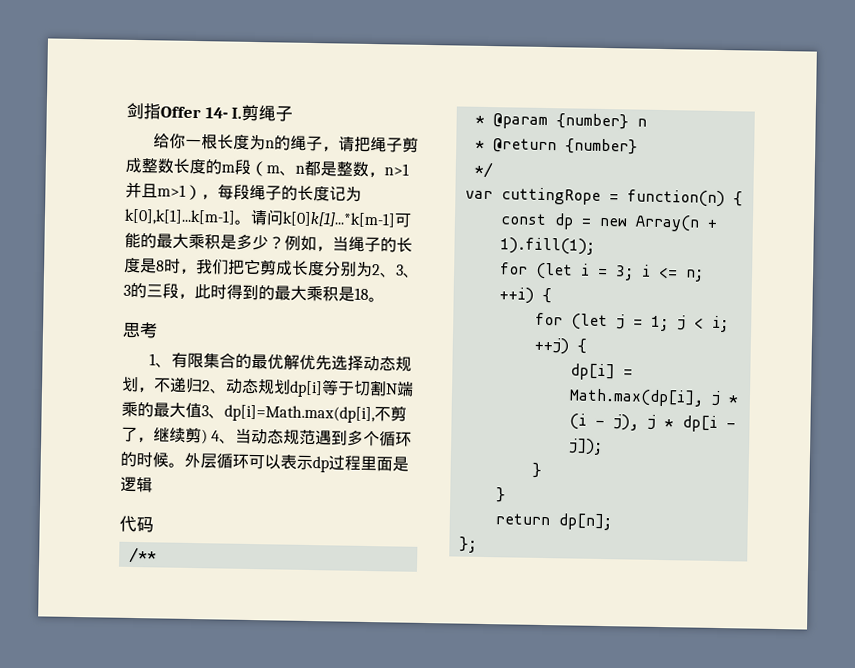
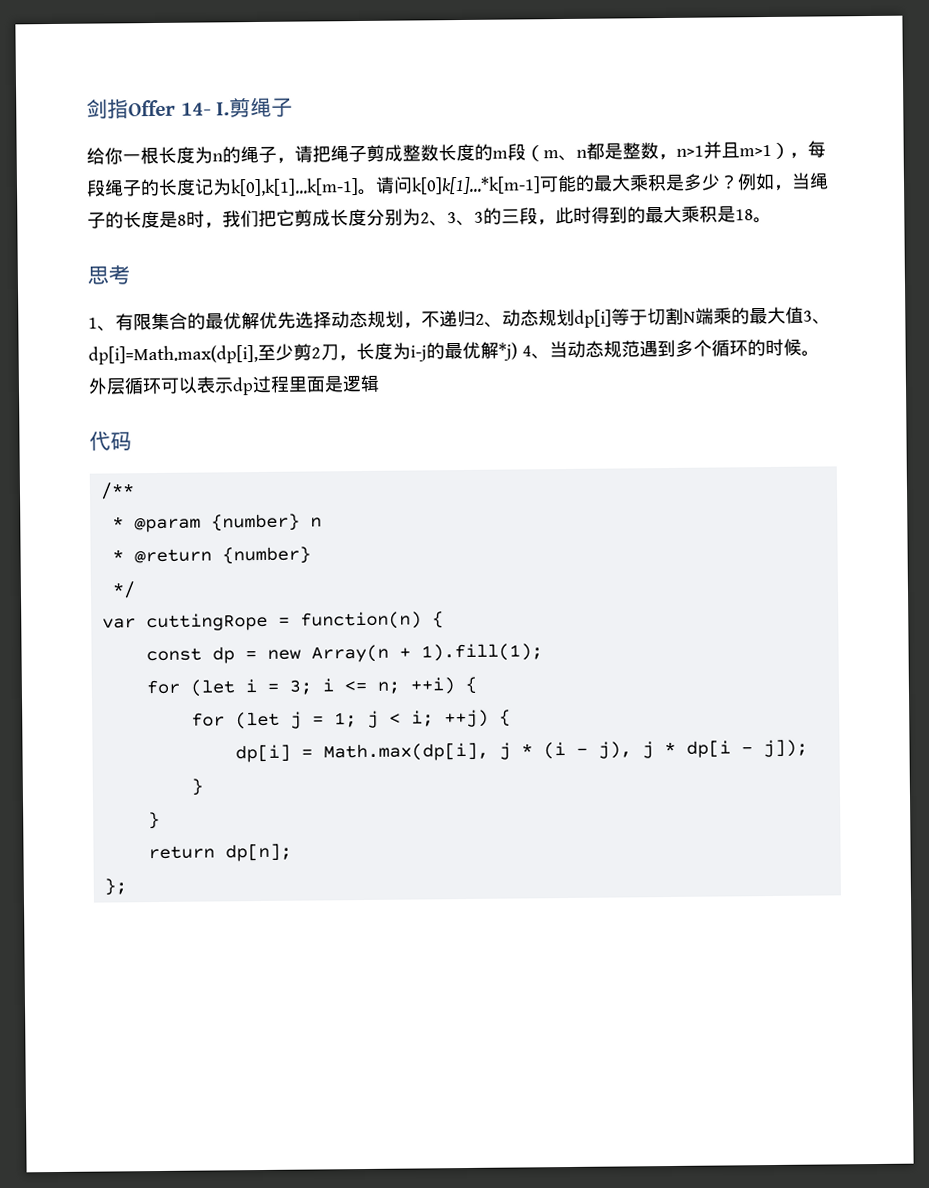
[374,406,407,422] [121,426,208,445] 不剪了，继续剪) -> [257,341,518,362] 至少剪2刀，长度为i-j的最优解*j)

